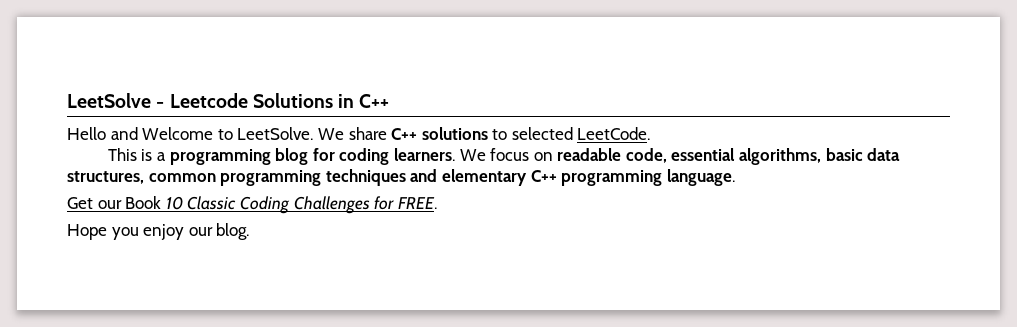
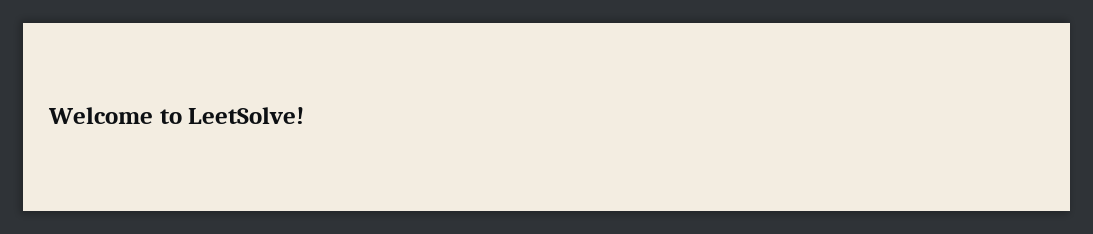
[67,93,390,108] [67,127,651,140] [107,148,901,165] [67,169,735,186] [67,196,437,214] [67,223,250,240] LeetSolve - Leetcode Solutions in C++ // Hello and Welcome to LeetSolve. We share C++ solutions to selected LeetCode. // This is a programming blog for coding learners. We focus on readable code, essential algorithms, basic data structures, common programming techniques and elementary C++ programming language. // Get our Book 10 Classic Coding Challenges for FREE. // Hope you enjoy our blog. -> [48,107,305,124] Welcome to LeetSolve!

